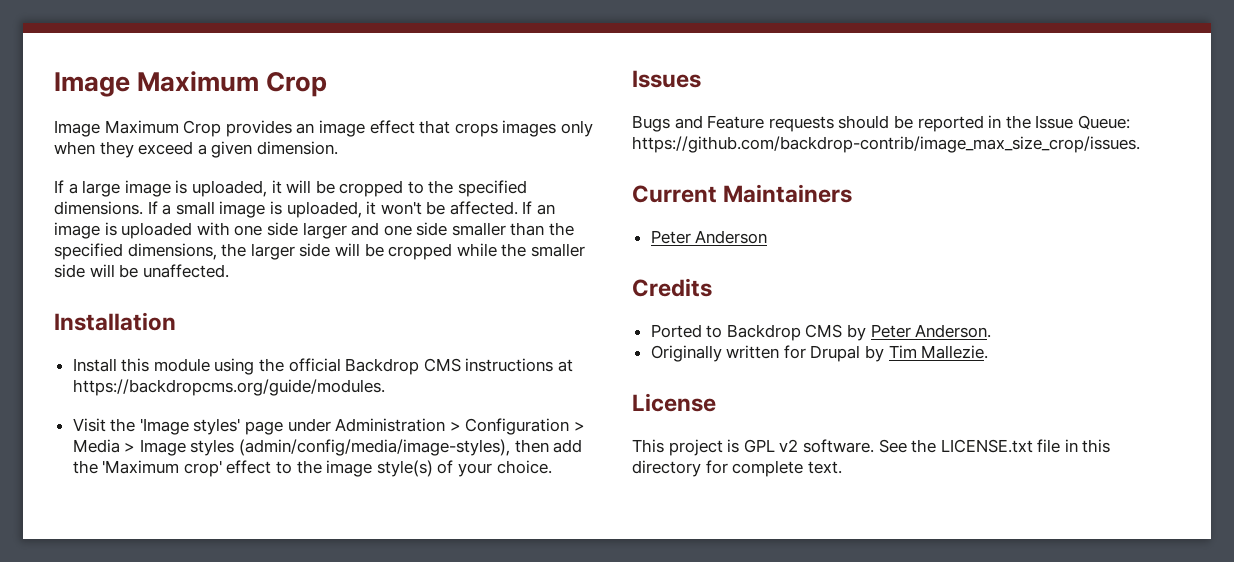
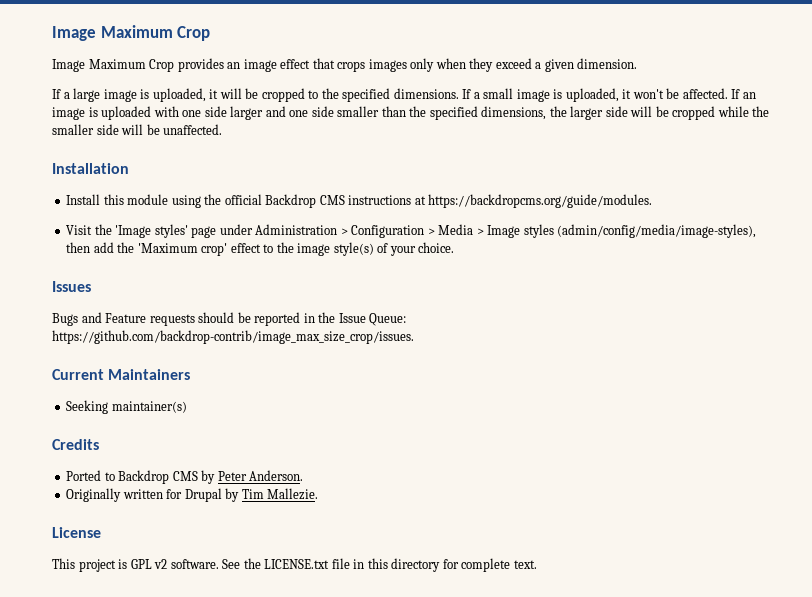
[650,230,768,244] Peter Anderson -> [66,400,187,414] Seeking maintainer(s)

